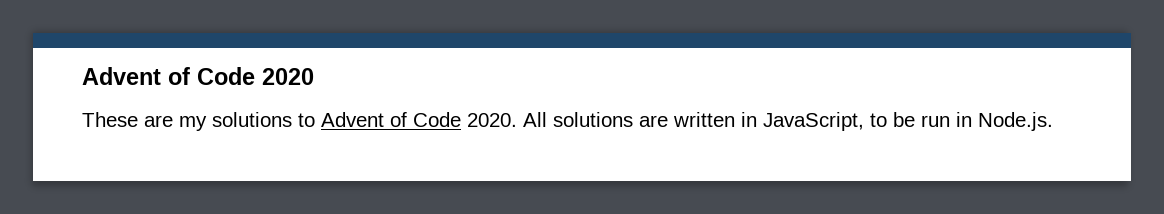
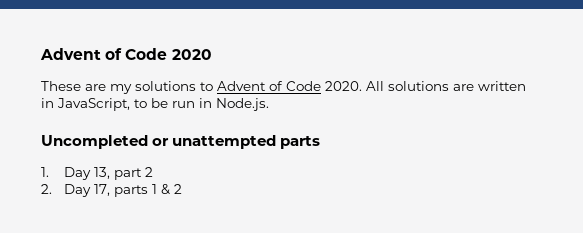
(1053, 121) none -> [41,135,321,149] [41,167,154,180] [41,184,183,197] // Uncompleted or unattempted parts // 1. Day 13, part 2 // 2. Day 17, parts 1 & 2

